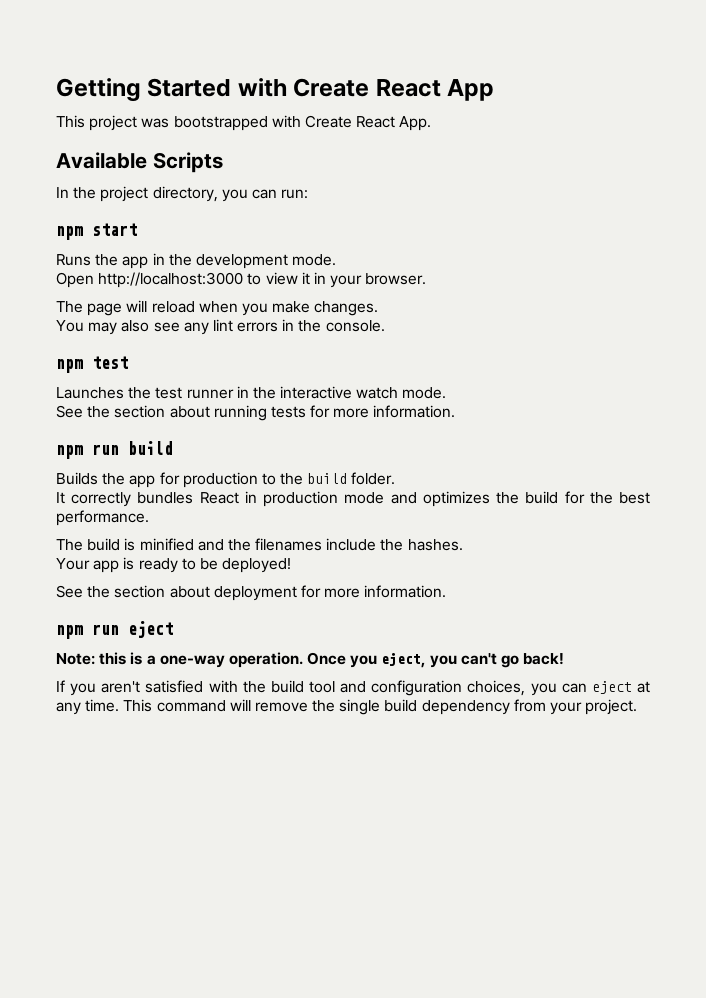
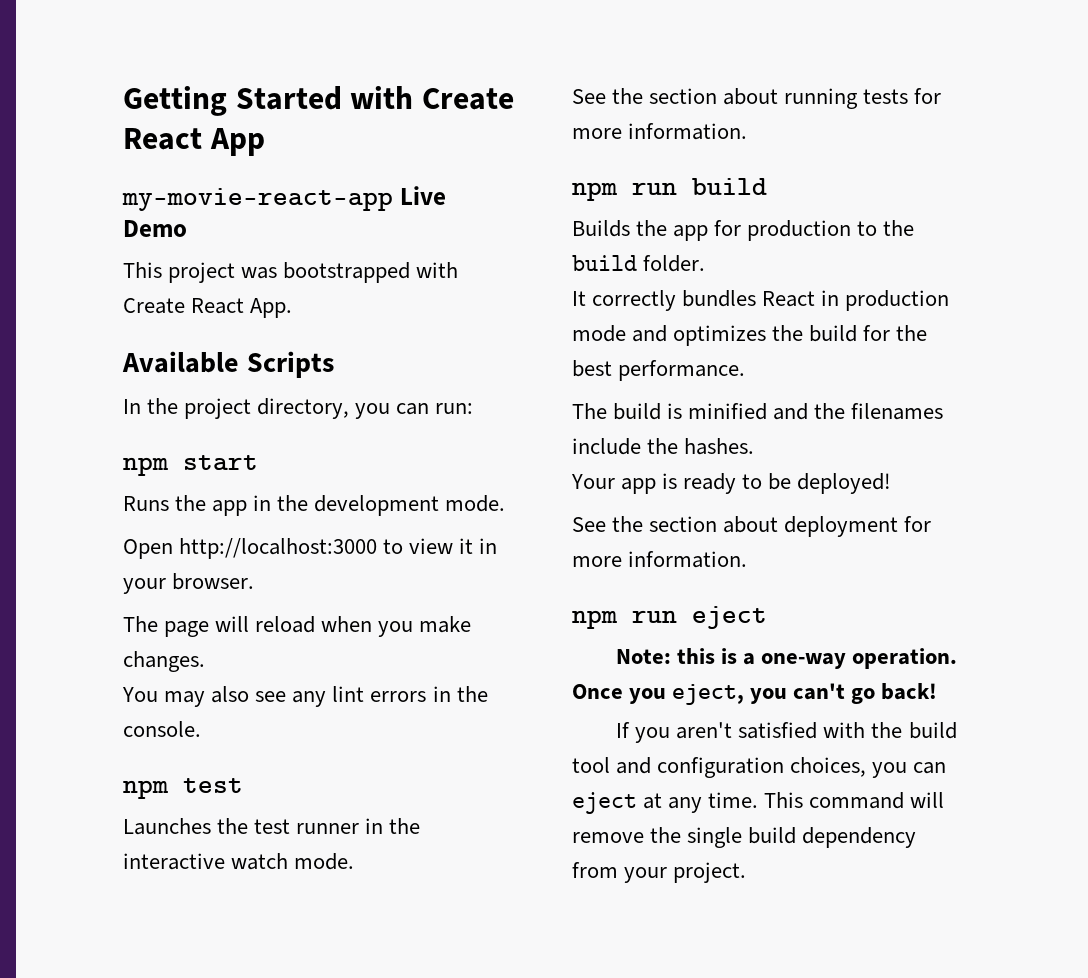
(495, 90) none -> [122,186,446,211] [123,220,187,237] // my-movie-react-app Live Demo

